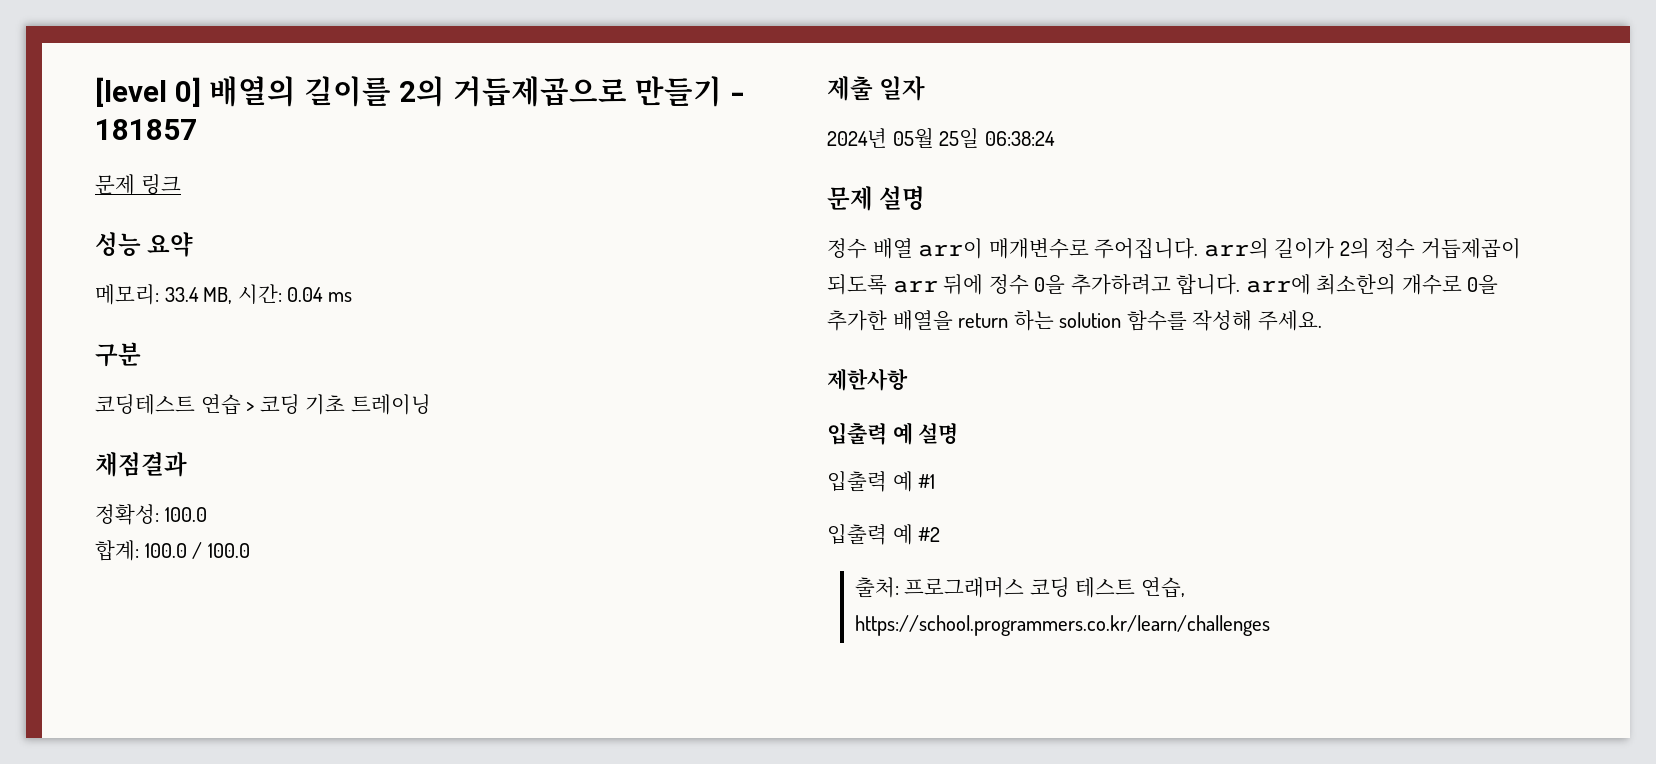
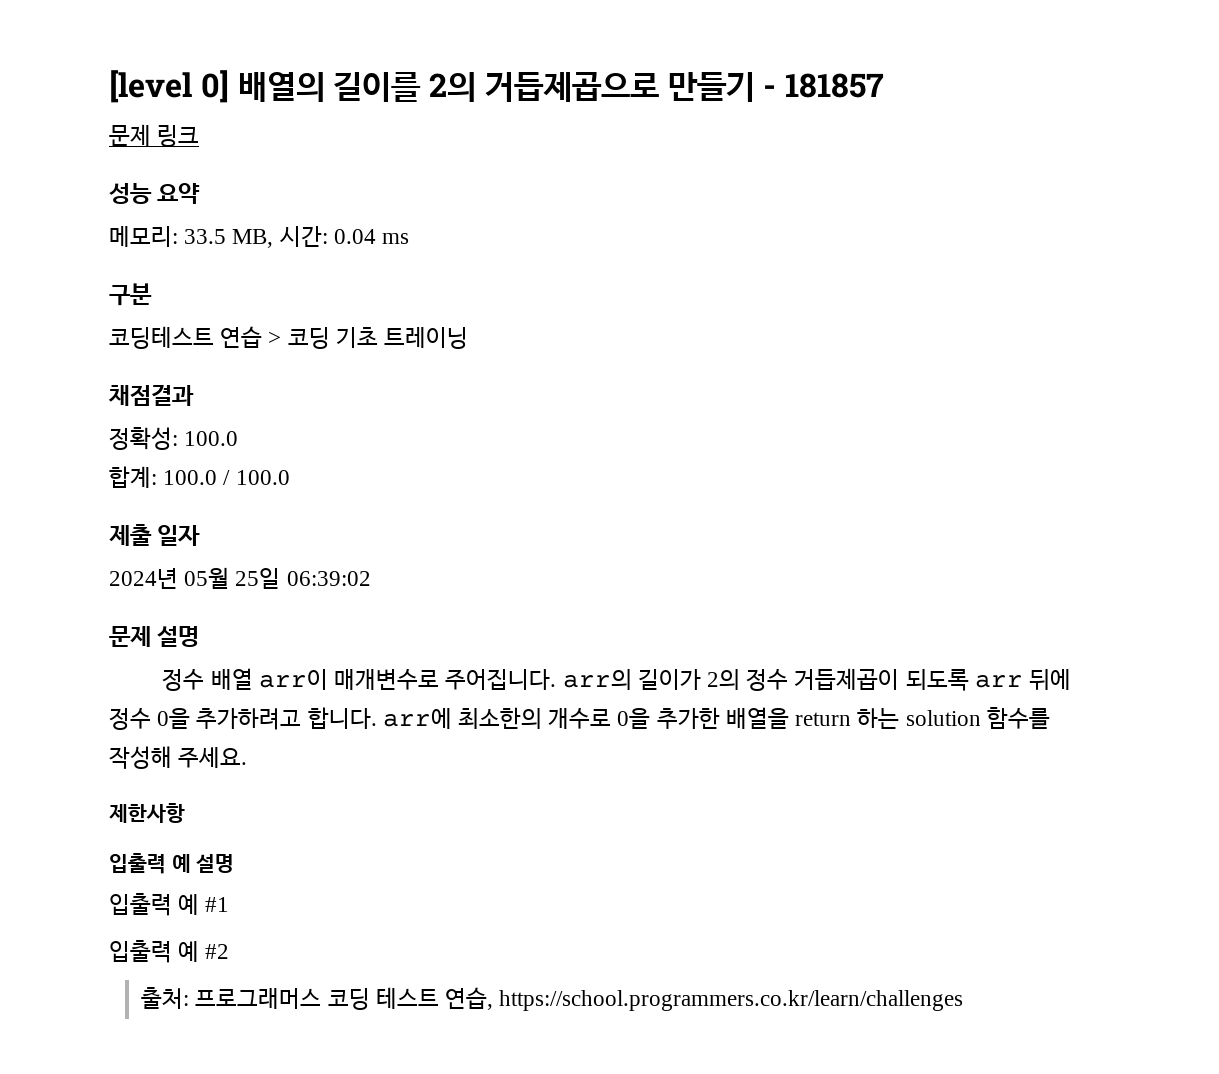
[164,287,199,302] 33.4 -> [184,229,227,244] 33.5
[984,131,1055,146] 06:38:24 -> [286,571,371,586] 06:39:02

